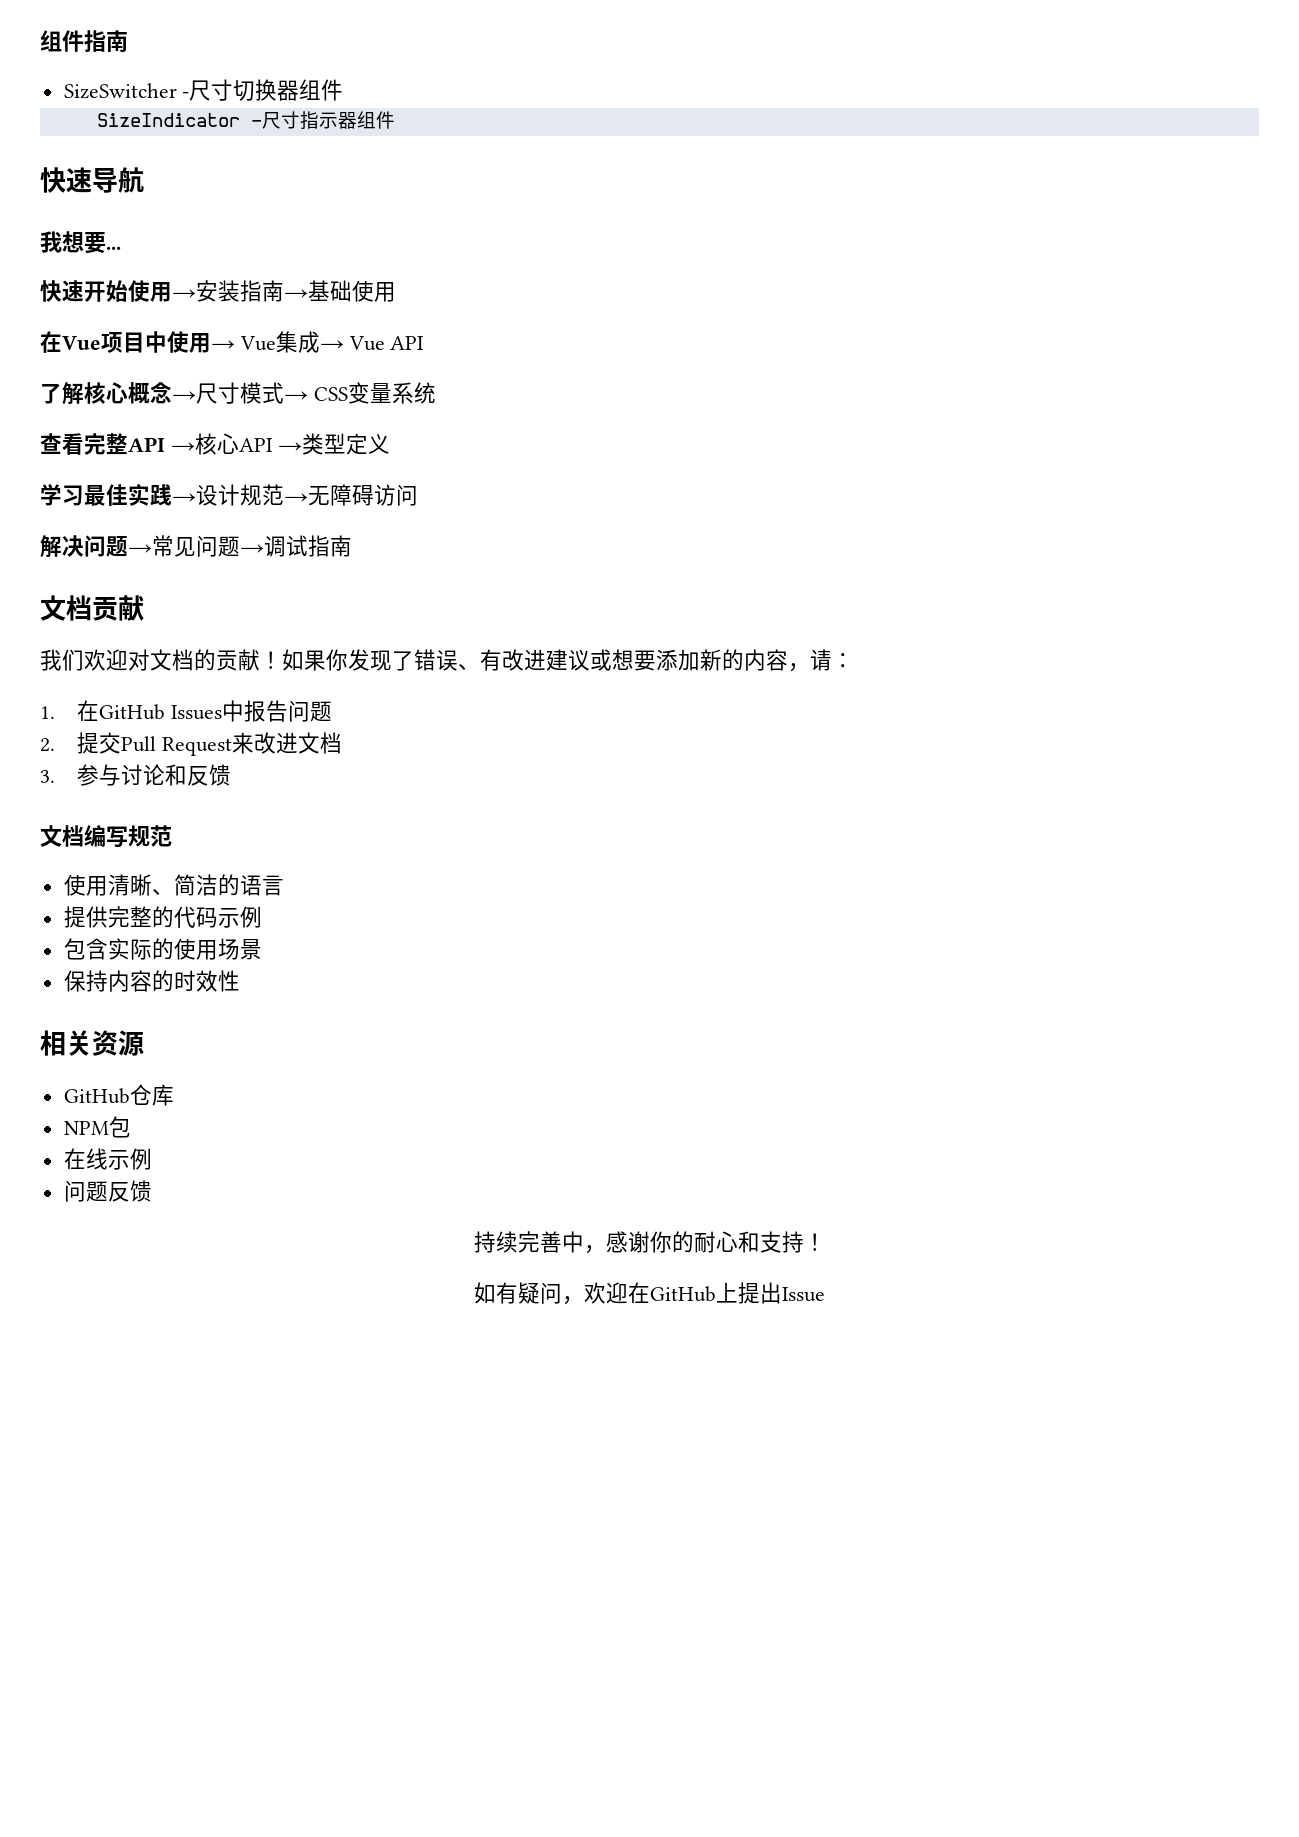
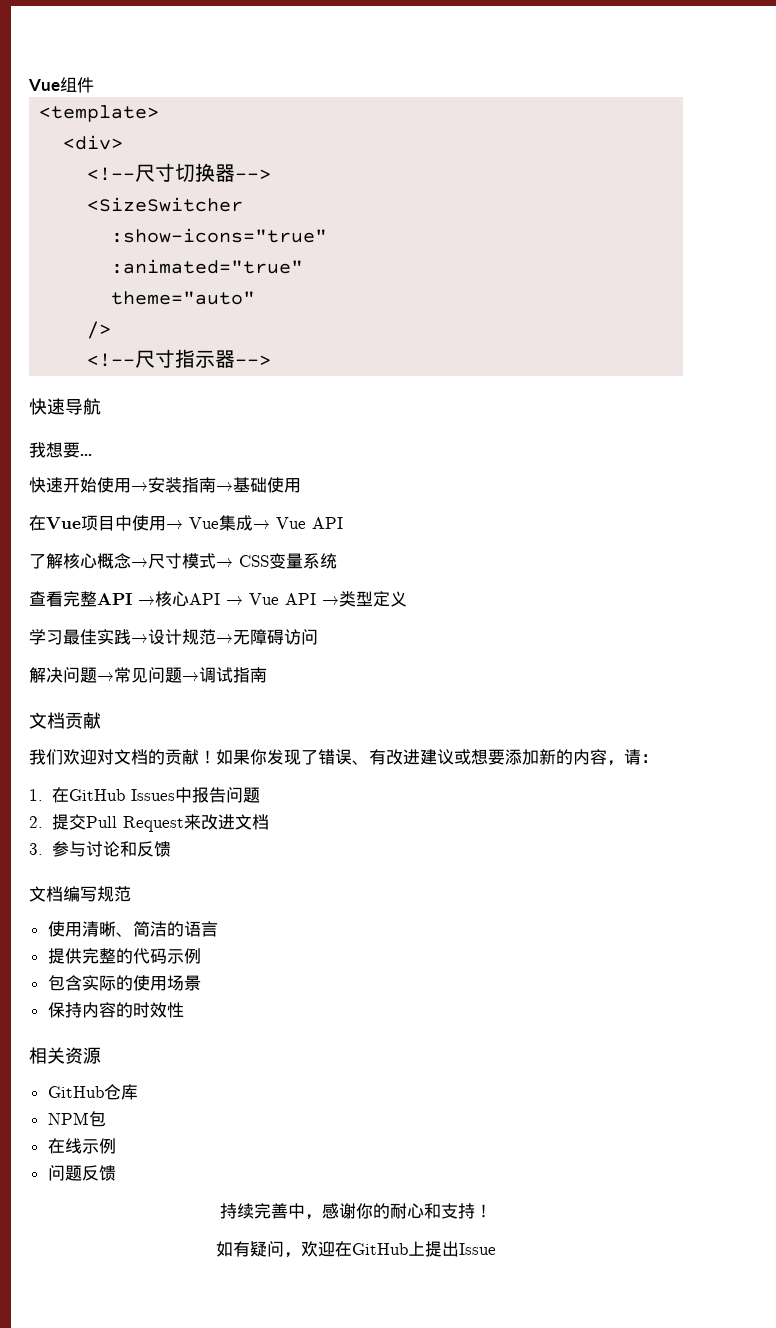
[40,30,128,52] [63,79,344,101] [96,113,262,127] 组件指南 // SizeSwitcher -尺寸切换器组件 // SizeIndicator - -> [28,77,94,93] [39,105,160,122] [63,135,124,150] [87,163,272,182] [87,197,244,212] [111,228,328,243] [111,259,304,274] [111,291,256,305] [87,321,112,339] [87,353,136,367] Vue组件 // <template> // <div> // <!--尺寸切换器--> // <SizeSwitcher // :show-icons="true" // :animated="true" // theme="auto" // /> // <!--
[356,111,395,129] 组件 -> [235,355,272,366] -->
(302, 447) none -> [249,593,339,605] Vue API →

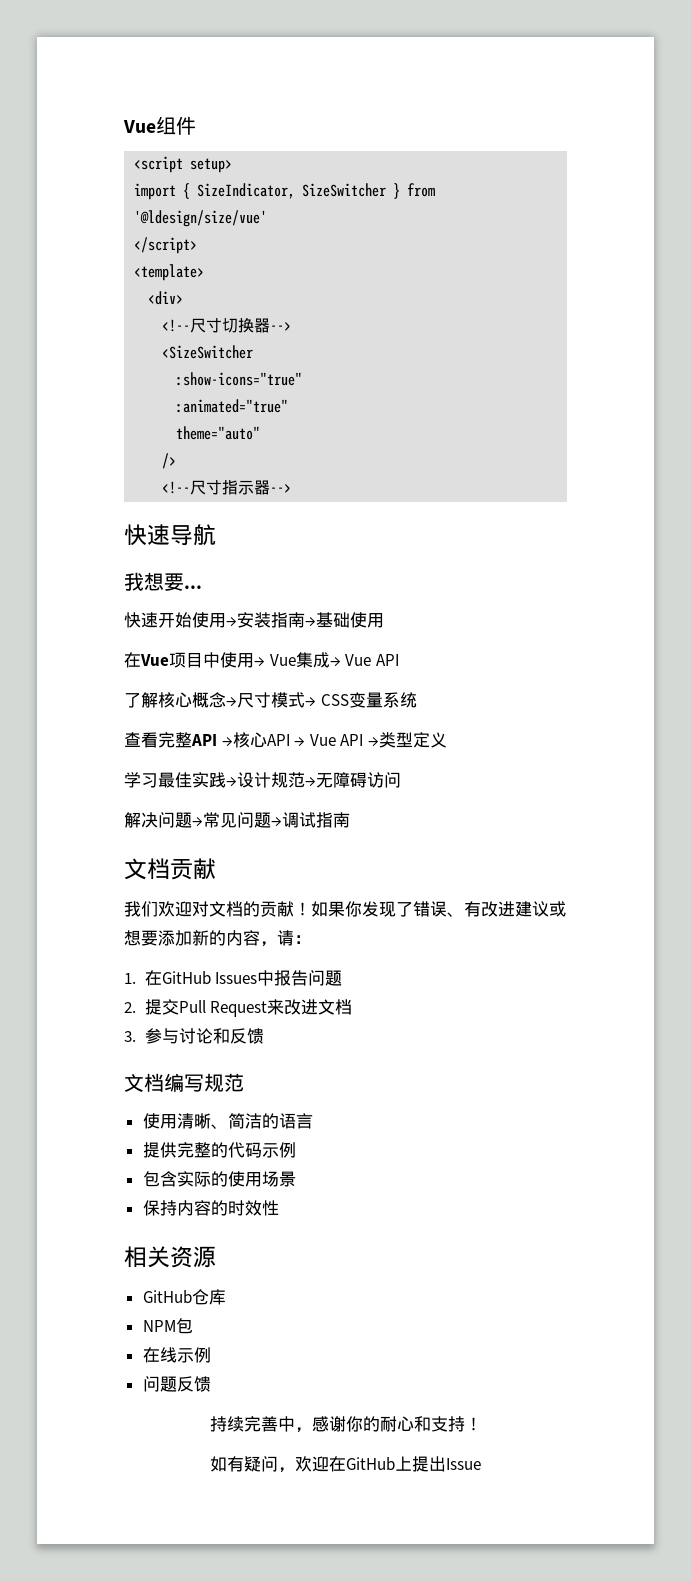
(94, 85) none -> [134,156,233,173] [134,183,436,200] [134,210,268,227] [134,237,198,254] // <script setup> // import { SizeIndicator, SizeSwitcher } from '@ldesign/size/vue' // </script>

